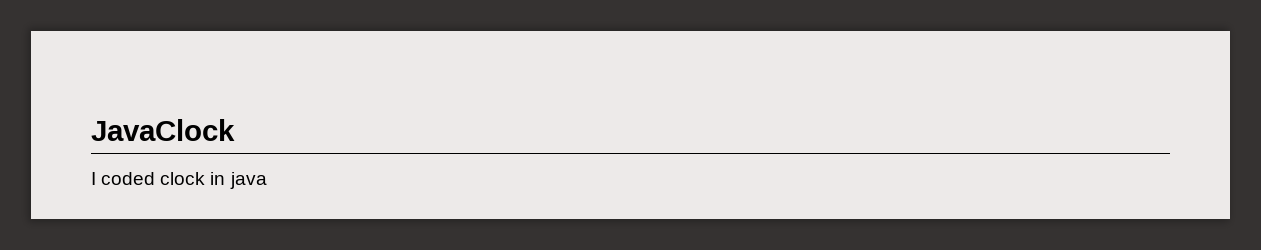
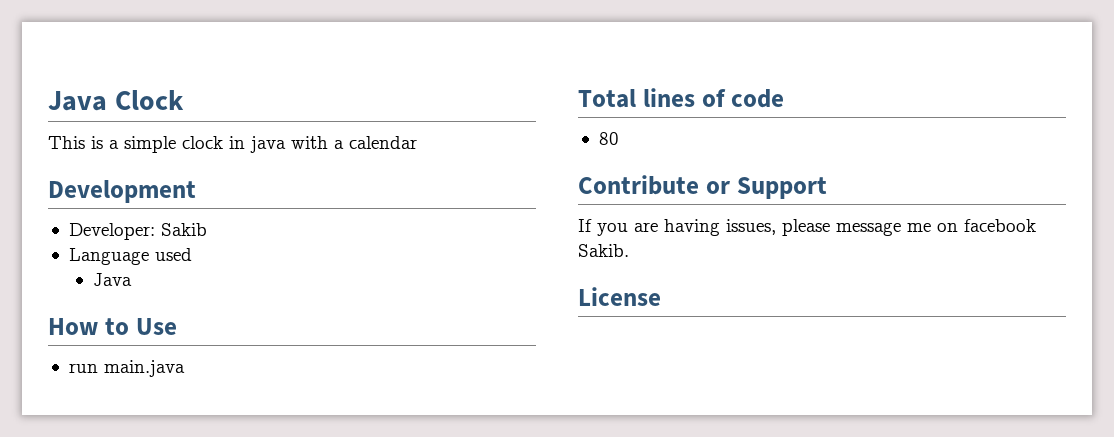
[91,119,235,141] [91,172,267,189] JavaClock // I coded clock in java -> [48,90,184,111] [48,136,417,153] [48,180,196,203] [68,223,207,240] [68,248,192,265] [92,273,132,286] [48,318,177,335] [68,360,185,377] [578,88,785,108] [598,132,619,145] [578,175,827,199] [578,219,1036,236] [578,244,629,257] [578,287,661,306] Java Clock // This is a simple clock in java with a calendar // Development // Developer: Sakib // Language used // Java // How to Use // run main.java // Total lines of code // 80 // Contribute or Support // If you are having issues, please message me on facebook Sakib. // License

